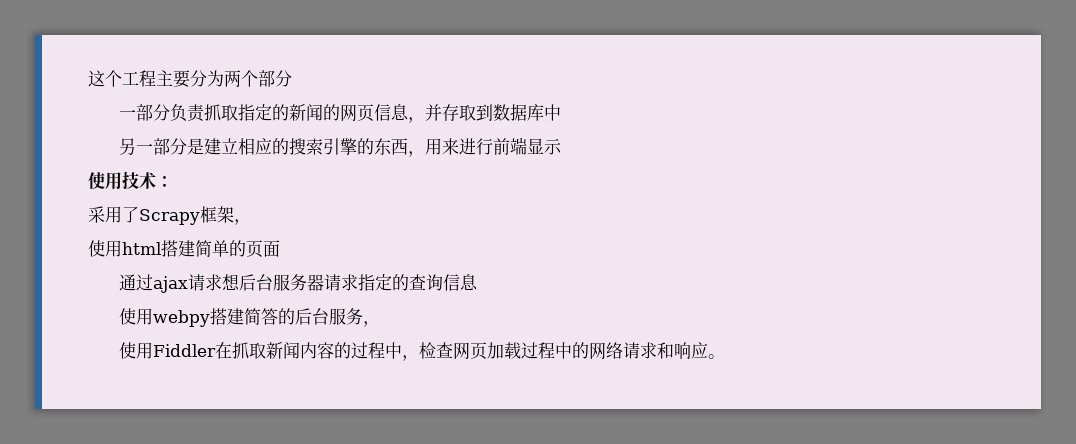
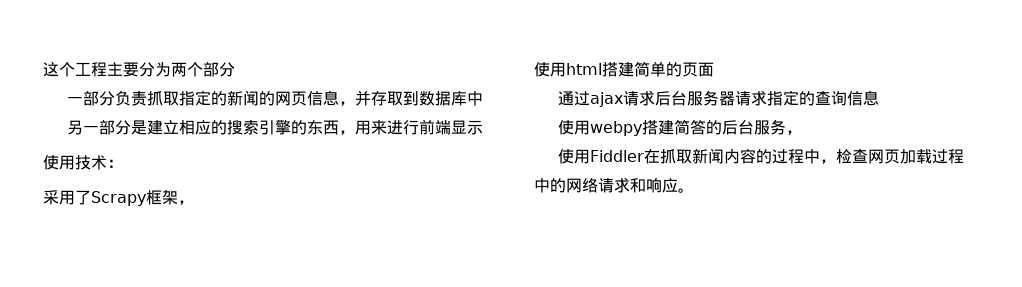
[221,274,240,291] 想 -> (656, 98) none

